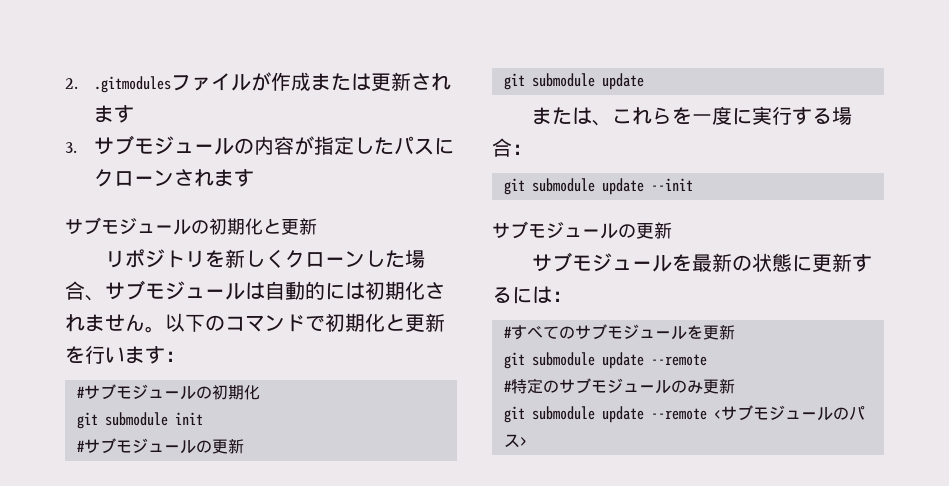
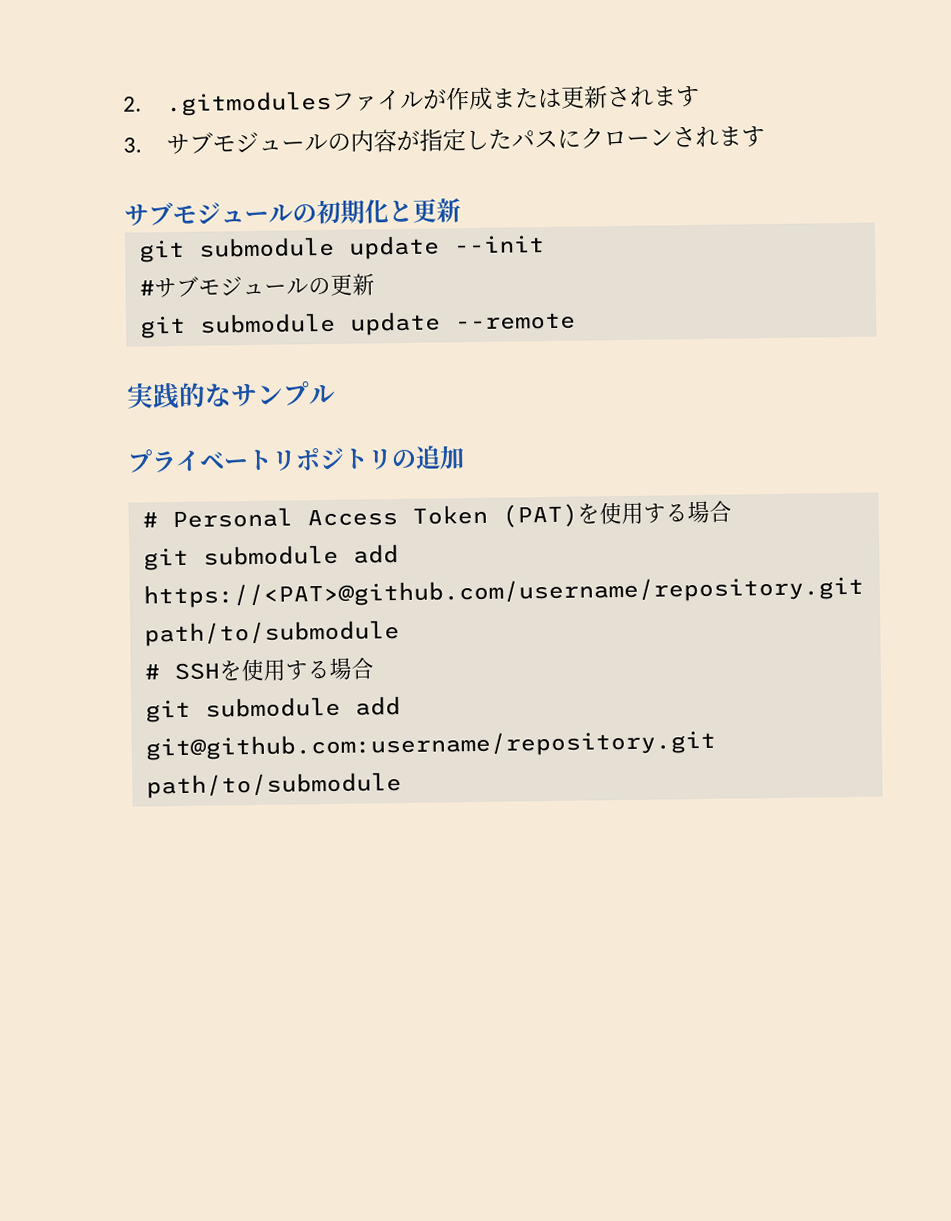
[104,249,425,268] [65,280,445,301] [65,313,445,333] [65,345,185,364] [76,384,260,400] [76,412,203,429] // リポジトリを新しくクローンした場合、サブモジュールは自動的には初期化されません。以下のコマンドで初期化と更新を行います： // #サブモジュールの初期化 // git submodule init -> [137,235,545,263] // git submodule update --init
[531,106,852,126] [492,138,532,157] [503,178,693,195] [492,221,672,239] [531,252,872,272] [492,286,572,304] [503,324,735,340] [503,352,707,369] [503,378,735,394] [503,405,865,423] [503,434,527,448] // または、これらを一度に実行する場合： // git submodule update --init // サブモジュールの更新 // サブモジュールを最新の状態に更新するには： // #すべてのサブモジュールを更新 // git submodule update --remote // #特定のサブモジュールのみ更新 // git submodule update --remote <サブモジュールのパス> -> [454,312,576,331] [126,381,336,410] [127,445,465,473] [141,500,732,529] [142,544,399,571] [142,575,864,609] [143,620,400,647] [143,657,374,682] [144,696,401,723] [144,729,716,761] [145,772,402,799] --remote // 実践的なサンプル // プライベートリポジトリの追加 // # Personal Access Token (PAT)を使用する場合 // git submodule add https://<PAT>@github.com/username/repository.git path/to/submodule // # SSHを使用する場合 // git submodule add git@github.com:username/repository.git path/to/submodule

